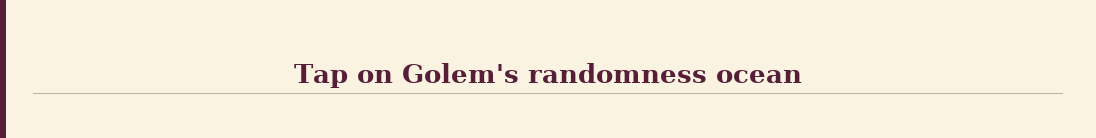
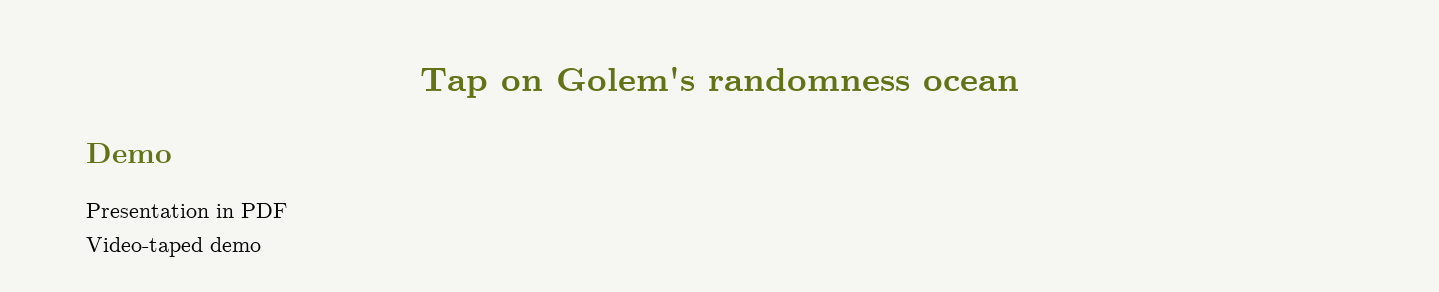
(802, 76) none -> [86,143,172,163] [86,203,287,218] [86,237,261,257] // Demo // Presentation in PDF // Video-taped demo

